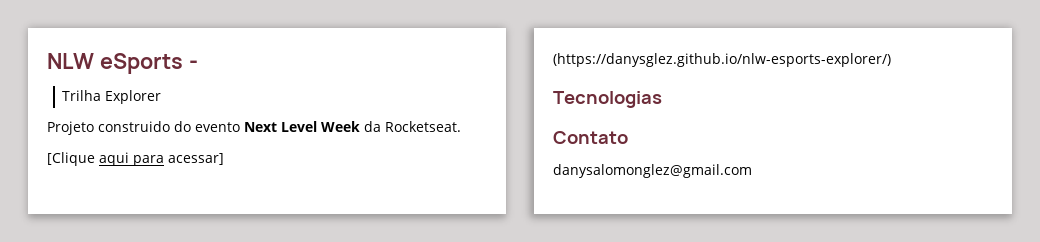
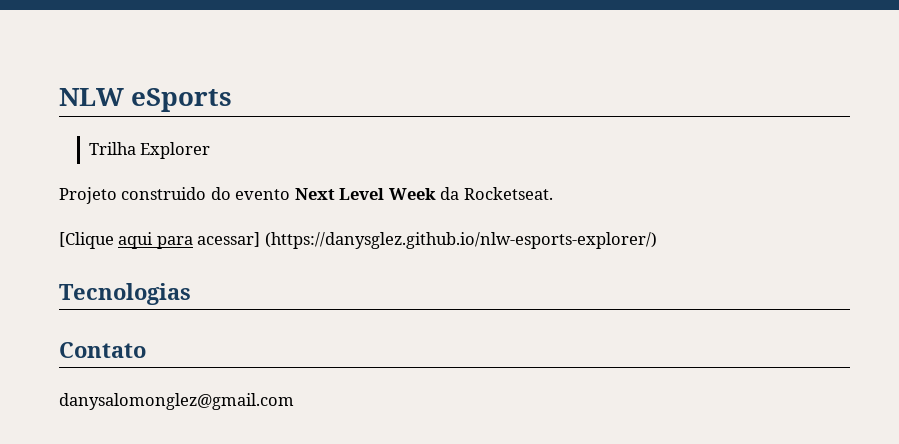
[188,60,198,69] - -> (233, 100) none

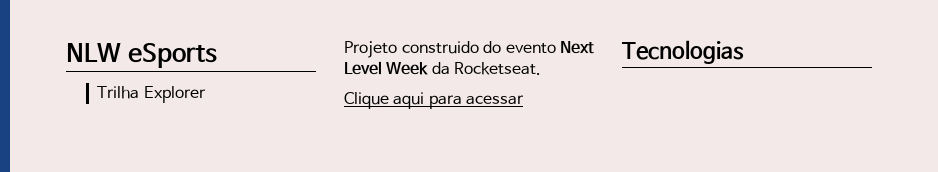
[59,232,114,249] [Clique -> [344,92,389,109] Clique
[197,232,657,249] acessar] (https://danysglez.github.io/nlw-esports-explorer/) -> [465,95,524,105] acessar
[59,342,146,358] [59,393,294,410] // Contato // danysalomonglez@gmail.com -> (744, 52) none

